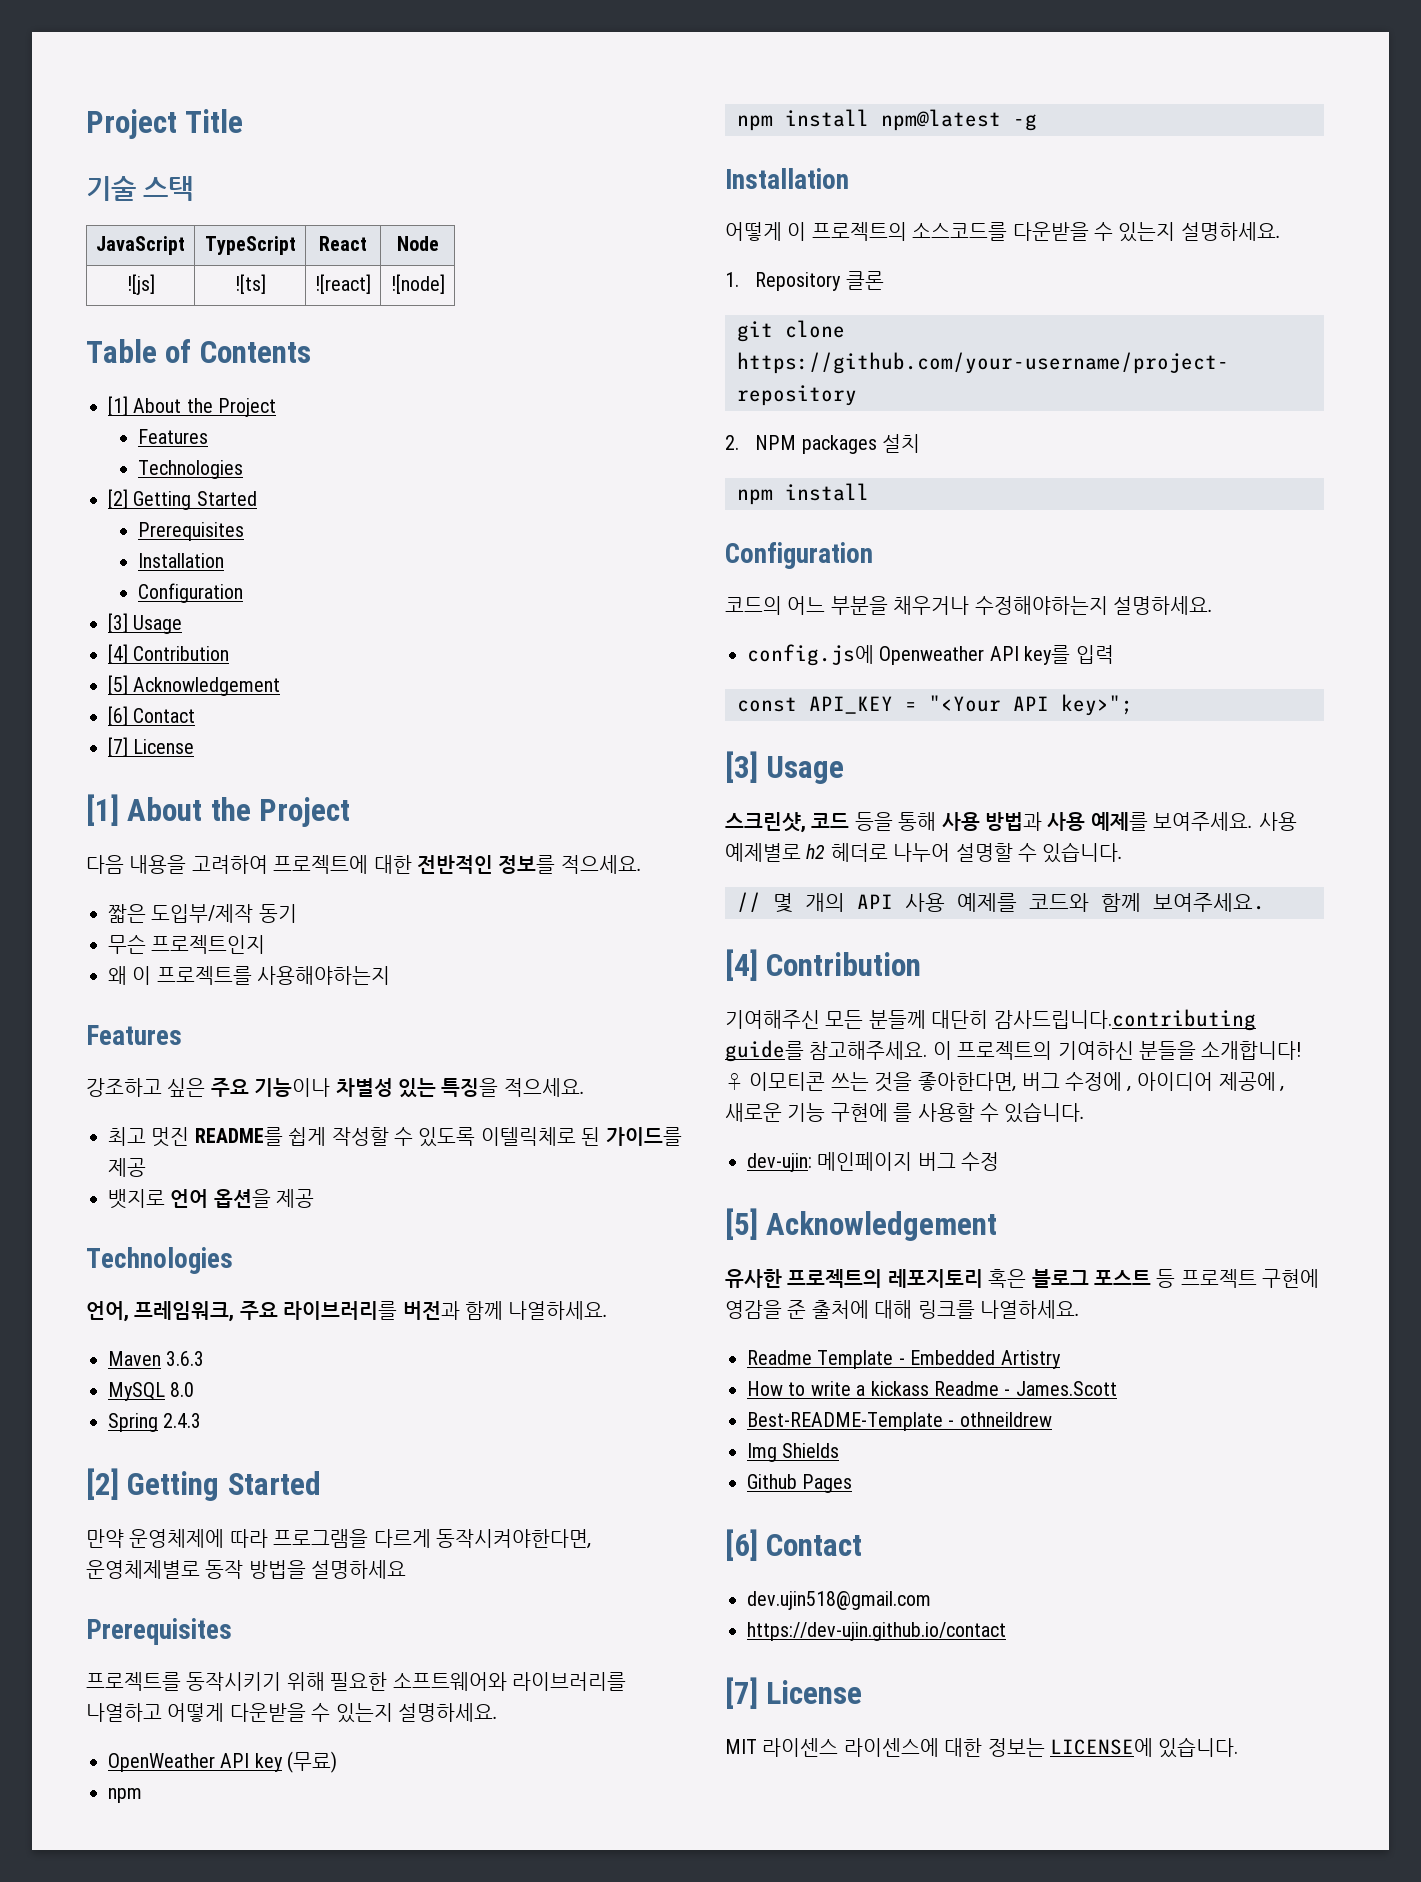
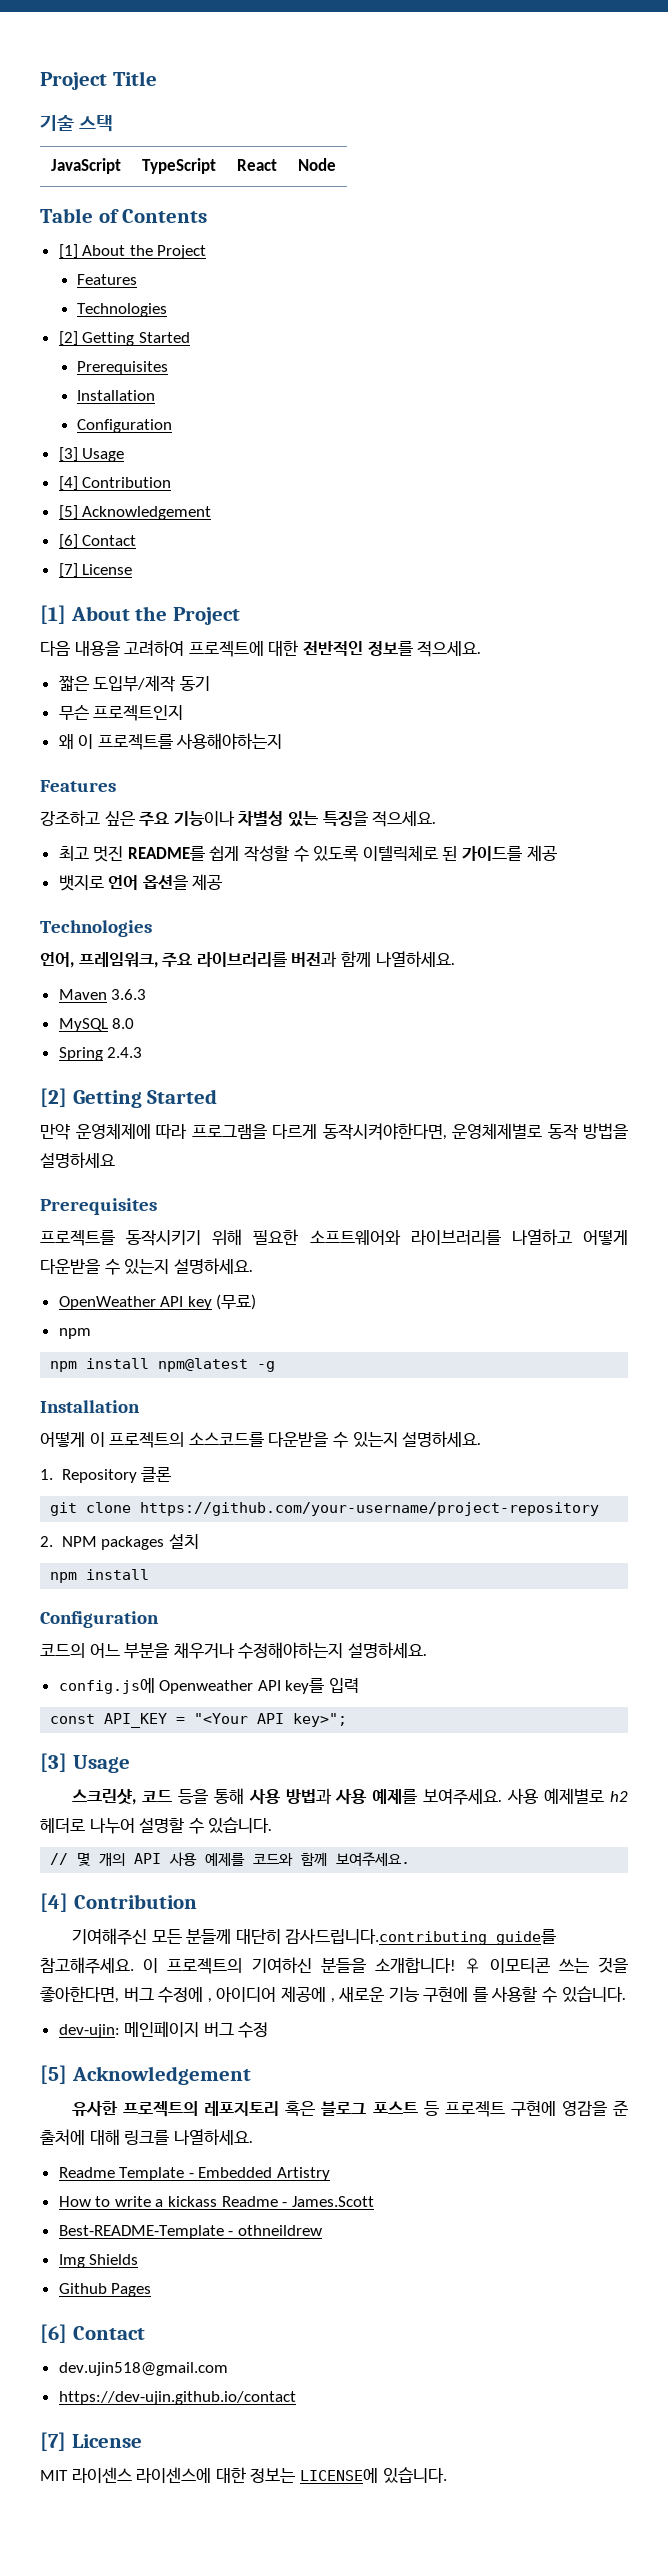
[126,274,155,295] [234,274,266,294] [315,274,371,294] [390,274,445,294] // ![js] | ![ts] | ![react] | ![node] -> (336, 164) none

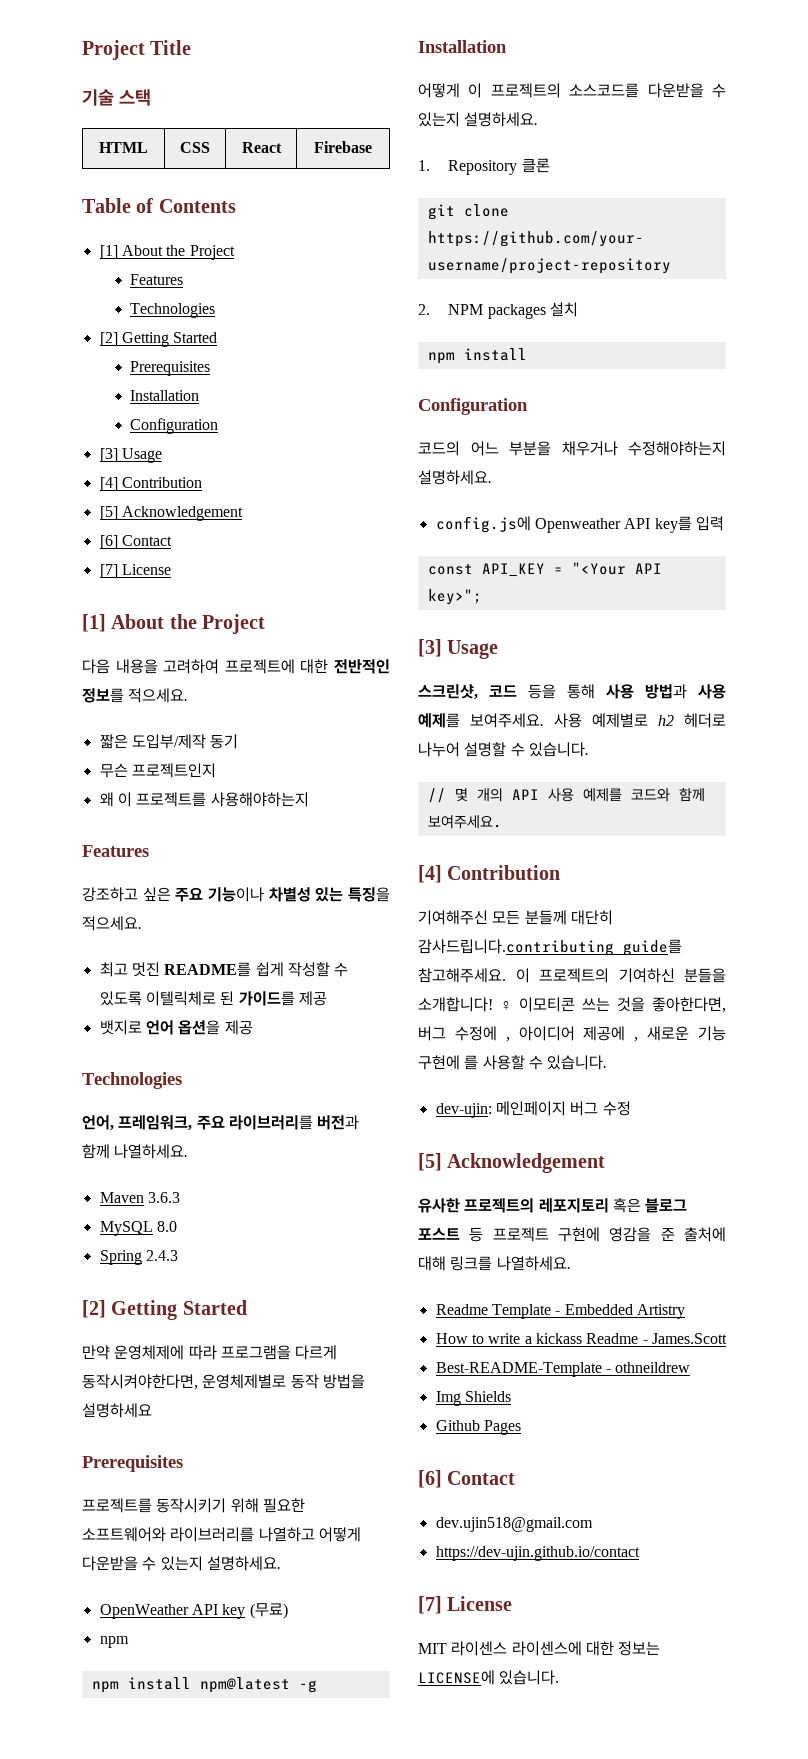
[51,158,121,174] [142,158,216,174] JavaScript | TypeScript -> [99,142,148,153] [180,142,210,153] HTML | CSS
[298,158,336,171] Node -> [314,141,372,153] Firebase

